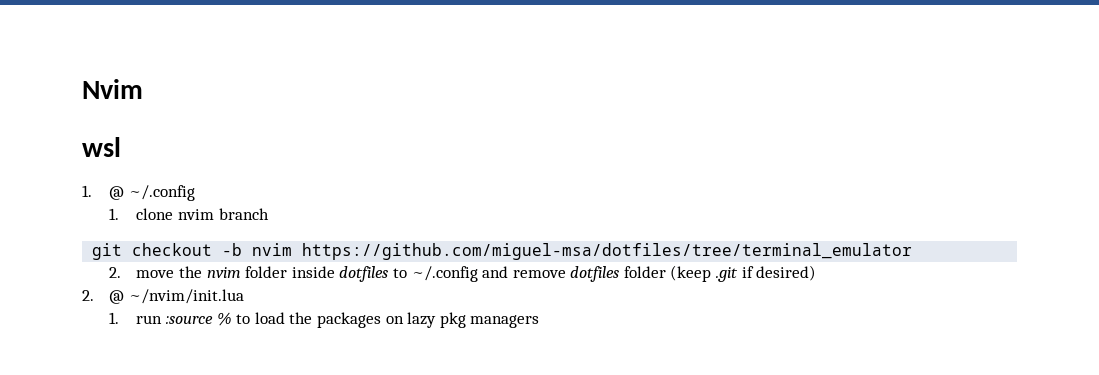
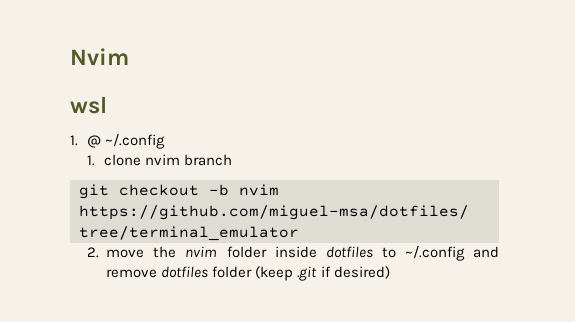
[82,289,244,304] [109,312,540,328] // 2. @ ~/nvim/init.lua // 1. run :source % to load the packages on lazy pkg managers -> (390, 272) none

